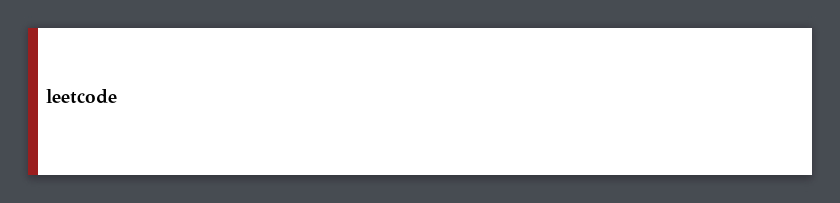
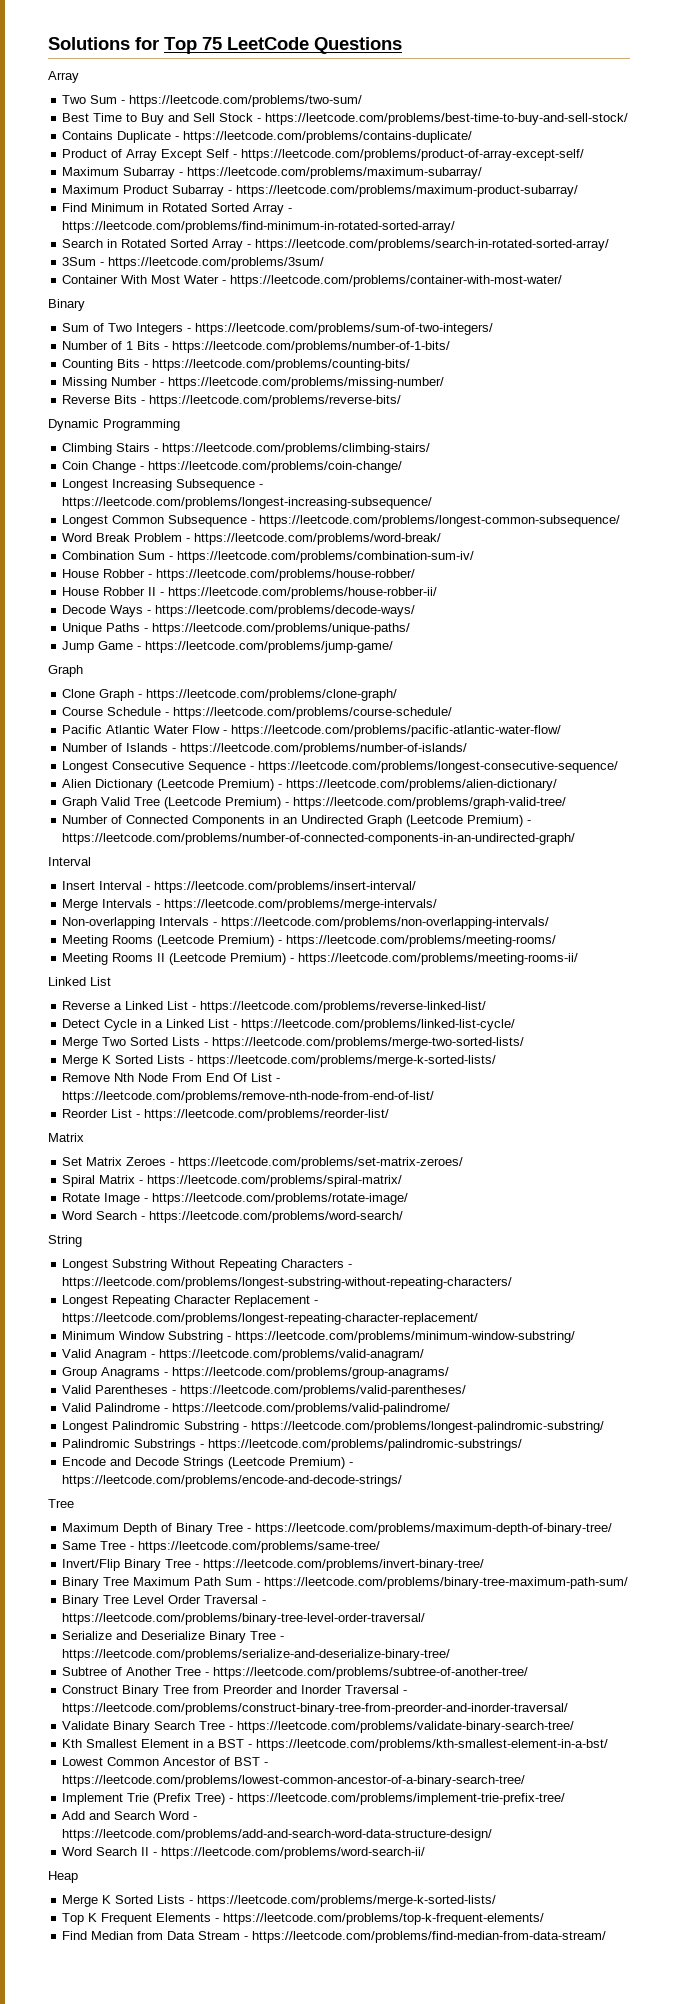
[46,89,117,104] leetcode -> [48,37,402,54] [48,71,79,83] [62,95,363,107] [62,113,629,125] [62,131,473,143] [62,149,585,161] [62,167,483,179] [62,185,579,197] [62,203,293,215] [62,221,456,233] [62,239,610,251] [62,257,325,269] [62,275,563,287] [48,299,85,311] [62,323,494,335] [62,341,451,353] [62,359,411,371] [62,377,445,389] [62,395,402,407] [48,419,180,431] [62,443,431,455] [62,461,403,473] [62,479,264,491] [62,497,433,509] [62,515,621,527] [62,533,442,545] [62,551,475,563] [62,569,416,581] [62,587,438,599] [62,605,416,617] [62,623,411,635] [62,641,394,653] [48,665,83,677] [62,689,398,701] [62,707,453,719] [62,725,562,737] [62,743,468,755] [62,761,619,773] [62,779,558,791] [62,797,567,809] [62,815,532,827] [62,833,576,845] [48,857,91,866] [62,881,417,893] [62,899,438,911] [62,917,550,929] [62,935,557,947] [62,953,579,965] [48,977,111,986] [62,1001,487,1013] [62,1019,516,1031] [62,1037,525,1049] [62,1055,497,1067] [62,1073,281,1082] [62,1091,435,1103] [62,1109,390,1121] [48,1133,84,1142] [62,1157,464,1169] [62,1175,403,1187] [62,1193,409,1205] [62,1211,404,1223] [48,1235,82,1247] [62,1259,353,1271] [62,1277,513,1289] [62,1295,319,1307] [62,1313,479,1325] [62,1331,576,1343] [62,1349,425,1361] [62,1367,450,1379] [62,1385,467,1397] [62,1403,451,1415] [62,1421,605,1433] [62,1439,523,1451] [62,1457,354,1469] [62,1475,403,1487] [48,1499,74,1508] [62,1523,613,1535] [62,1541,381,1553] [62,1559,485,1571] [62,1577,629,1589] [62,1595,267,1607] [62,1613,426,1625] [62,1631,285,1643] [62,1649,451,1661] [62,1667,529,1679] [62,1685,408,1697] [62,1703,569,1715] [62,1721,575,1733] [62,1739,609,1751] [62,1757,269,1766] [62,1775,526,1787] [62,1793,566,1805] [62,1811,198,1820] [62,1829,493,1841] [62,1847,426,1859] [48,1871,78,1883] [62,1895,497,1907] [62,1913,545,1925] [62,1931,607,1943] Solutions for Top 75 LeetCode Questions // Array // Two Sum - https://leetcode.com/problems/two-sum/ // Best Time to Buy and Sell Stock - https://leetcode.com/problems/best-time-to-buy-and-sell-stock/ // Contains Duplicate - https://leetcode.com/problems/contains-duplicate/ // Product of Array Except Self - https://leetcode.com/problems/product-of-array-except-self/ // Maximum Subarray - https://leetcode.com/problems/maximum-subarray/ // Maximum Product Subarray - https://leetcode.com/problems/maximum-product-subarray/ // Find Minimum in Rotated Sorted Array - https://leetcode.com/problems/find-minimum-in-rotated-sorted-array/ // Search in Rotated Sorted Array - https://leetcode.com/problems/search-in-rotated-sorted-array/ // 3Sum - https://leetcode.com/problems/3sum/ // Container With Most Water - https://leetcode.com/problems/container-with-most-water/ // Binary // Sum of Two Integers - https://leetcode.com/problems/sum-of-two-integers/ // Number of 1 Bits - https://leetcode.com/problems/number-of-1-bits/ // Counting Bits - https://leetcode.com/problems/counting-bits/ // Missing Number - https://leetcode.com/problems/missing-number/ // Reverse Bits - https://leetcode.com/problems/reverse-bits/ // Dynamic Programming // Climbing Stairs - https://leetcode.com/problems/climbing-stairs/ // Coin Change - https://leetcode.com/problems/coin-change/ // Longest Increasing Subsequence - https://leetcode.com/problems/longest-increasing-subsequence/ // Longest Common Subsequence - https://leetcode.com/problems/longest-common-subsequence/ // Word Break Problem - https://leetcode.com/problems/word-break/ // Combination Sum - https://leetcode.com/problems/combination-sum-iv/ // House Robber - https://leetcode.com/problems/house-robber/ // House Robber II - https://leetcode.com/problems/house-robber-ii/ // Decode Ways - https://leetcode.com/problems/decode-ways/ // Unique Paths - https://leetcode.com/problems/unique-paths/ // Jump Game - https://leetcode.com/problems/jump-game/ // Graph // Clone Graph - https://leetcode.com/problems/clone-graph/ // Course Schedule - https://leetcode.com/problems/course-schedule/ // Pacific Atlantic Water Flow - https://leetcode.com/problems/pacific-atlantic-water-flow/ // Number of Islands - https://leetcode.com/problems/number-of-islands/ // Longest Consecutive Sequence - https://leetcode.com/problems/longest-consecutive-sequence/ // Alien Dictionary (Leetcode Premium) - https://leetcode.com/problems/alien-dictionary/ // Graph Valid Tree (Leetcode Premium) - https://leetcode.com/problems/graph-valid-tree/ // Number of Connected Components in an Undirected Graph (Leetcode Premium) - https://leetcode.com/problems/number-of-connected-components-in-an-undirected-graph/ // Interval // Insert Interval - https://leetcode.com/problems/insert-interval/ // Merge Intervals - https://leetcode.com/problems/merge-intervals/ // Non-overlapping Intervals - https://leetcode.com/problems/non-overlapping-intervals/ // Meeting Rooms (Leetcode Premium) - https://leetcode.com/problems/meeting-rooms/ // Meeting Rooms II (Leetcode Premium) - https://leetcode.com/problems/meeting-rooms-ii/ // Linked List // Reverse a Linked List - https://leetcode.com/problems/reverse-linked-list/ // Detect Cycle in a Linked List - https://leetcode.com/problems/linked-list-cycle/ // Merge Two Sorted Lists - https://leetcode.com/problems/merge-two-sorted-lists/ // Merge K Sorted Lists - https://leetcode.com/problems/merge-k-sorted-lists/ // Remove Nth Node From End Of List - https://leetcode.com/problems/remove-nth-node-from-end-of-list/ // Reorder List - https://leetcode.com/problems/reorder-list/ // Matrix // Set Matrix Zeroes - https://leetcode.com/problems/set-matrix-zeroes/ // Spiral Matrix - https://leetcode.com/problems/spiral-matrix/ // Rotate Image - https://leetcode.com/problems/rotate-image/ // Word Search - https://leetcode.com/problems/word-search/ // String // Longest Substring Without Repeating Characters - https://leetcode.com/problems/longest-substring-without-repeating-characters/ // Longest Repeating Character Replacement - https://leetcode.com/problems/longest-repeating-character-replacement/ // Minimum Window Substring - https://leetcode.com/problems/minimum-window-substring/ // Valid Anagram - https://leetcode.com/problems/valid-anagram/ // Group Anagrams - https://leetcode.com/problems/group-anagrams/ // Valid Parentheses - https://leetcode.com/problems/valid-parentheses/ // Valid Palindrome - https://leetcode.com/problems/valid-palindrome/ // Longest Palindromic Substring - https://leetcode.com/problems/longest-palindromic-substring/ // Palindromic Substrings - https://leetcode.com/problems/palindromic-substrings/ // Encode and Decode Strings (Leetcode Premium) - https://leetcode.com/problems/encode-and-decode-strings/ // Tree // Maximum Depth of Binary Tree - https://leetcode.com/problems/maximum-depth-of-binary-tree/ // Same Tree - https://leetcode.com/problems/same-tree/ // Invert/Flip Binary Tree - https://leetcode.com/problems/invert-binary-tree/ // Binary Tree Maximum Path Sum - https://leetcode.com/problems/binary-tree-maximum-path-sum/ // Binary Tree Level Order Traversal - https://leetcode.com/problems/binary-tree-level-order-traversal/ // Serialize and Deserialize Binary Tree - https://leetcode.com/problems/serialize-and-deserialize-binary-tree/ // Subtree of Another Tree - https://leetcode.com/problems/subtree-of-another-tree/ // Construct Binary Tree from Preorder and Inorder Traversal - https://leetcode.com/problems/construct-binary-tree-from-preorder-and-inorder-traversal/ // Validate Binary Search Tree - https://leetcode.com/problems/validate-binary-search-tree/ // Kth Smallest Element in a BST - https://leetcode.com/problems/kth-smallest-element-in-a-bst/ // Lowest Common Ancestor of BST - https://leetcode.com/problems/lowest-common-ancestor-of-a-binary-search-tree/ // Implement Trie (Prefix Tree) - https://leetcode.com/problems/implement-trie-prefix-tree/ // Add and Search Word - https://leetcode.com/problems/add-and-search-word-data-structure-design/ // Word Search II - https://leetcode.com/problems/word-search-ii/ // Heap // Merge K Sorted Lists - https://leetcode.com/problems/merge-k-sorted-lists/ // Top K Frequent Elements - https://leetcode.com/problems/top-k-frequent-elements/ // Find Median from Data Stream - https://leetcode.com/problems/find-median-from-data-stream/

